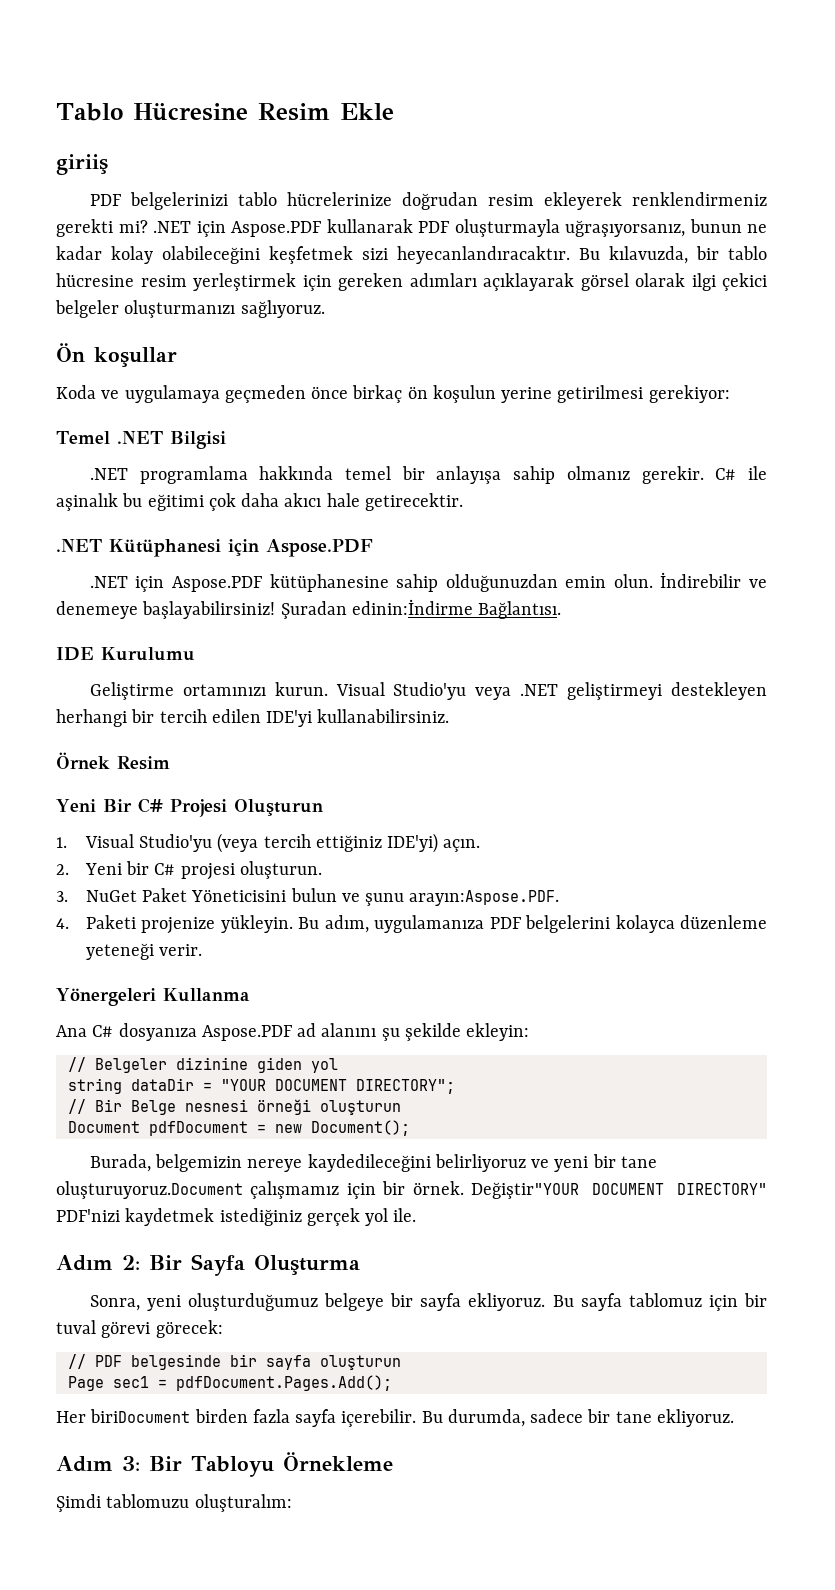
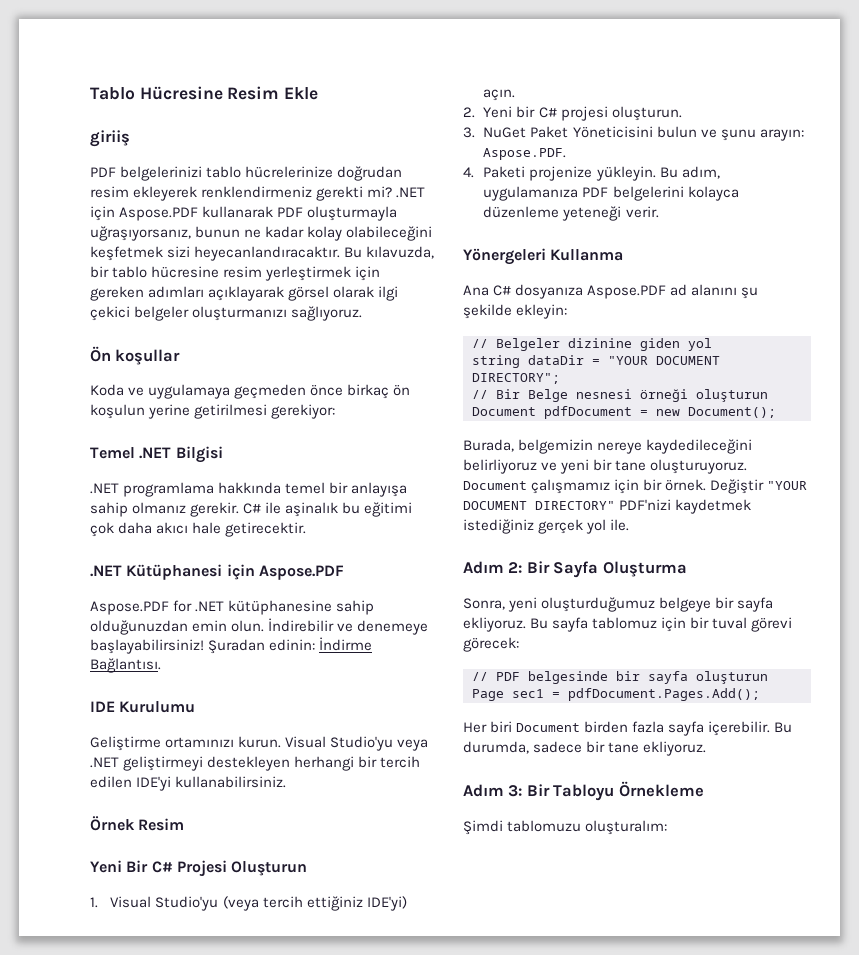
[89,576,263,592] .NET için Aspose.PDF -> [90,600,225,615] Aspose.PDF for .NET
[351,599,473,615] edinin:İndirme -> [269,637,373,651] edinin: İndirme
[409,890,560,906] arayın:Aspose.PDF. -> [759,129,804,141] [483,148,567,160] arayın: Aspose.PDF.
[56,1181,243,1199] oluşturuyoruz.Document -> [650,459,748,474] [463,481,527,490] oluşturuyoruz. Document
[471,1182,580,1199] Değiştir"YOUR -> [710,479,808,494] Değiştir "YOUR
[90,1409,191,1423] biriDocument -> [490,721,581,733] biri Document

